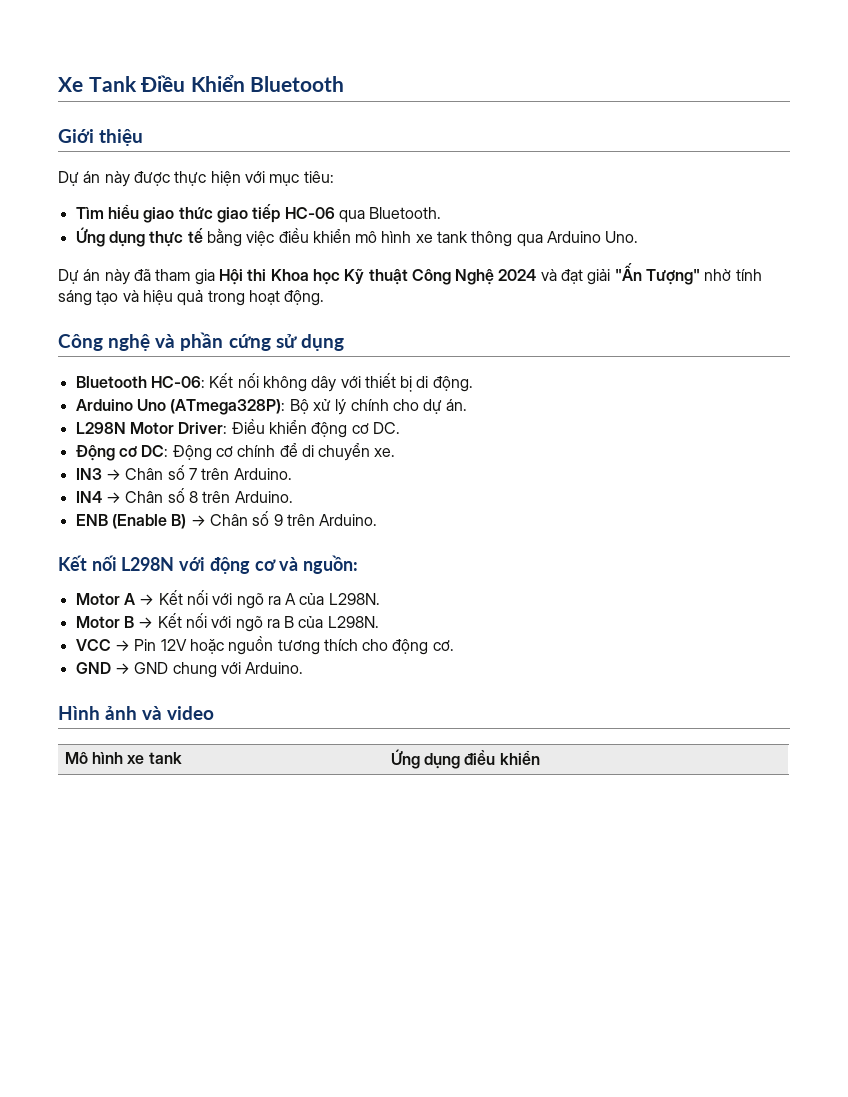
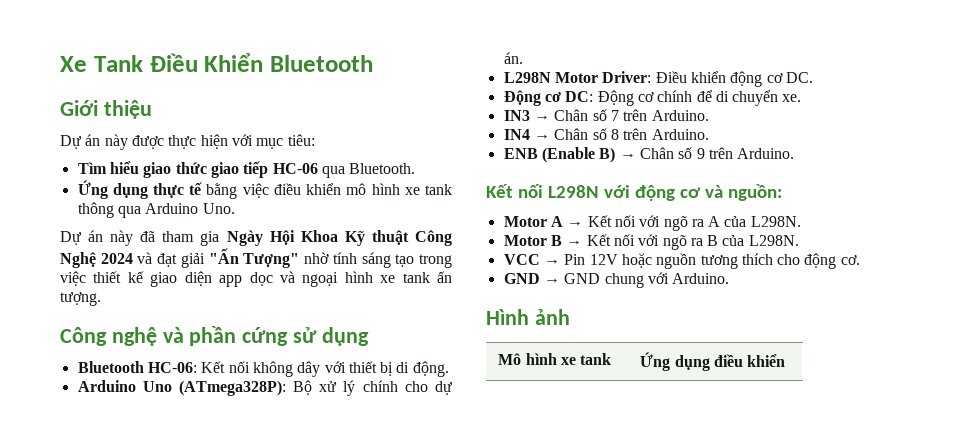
[218,269,340,285] Hội thi Khoa học -> [226,230,338,246] Ngày Hội Khoa
[122,290,325,306] và hiệu quả trong hoạt động. -> [419,254,453,268] [60,271,452,287] [60,292,101,306] trong việc thiết kế giao diện app dọc và ngoại hình xe tank ấn tượng.
[142,706,215,720] và video -> (570, 317) none

